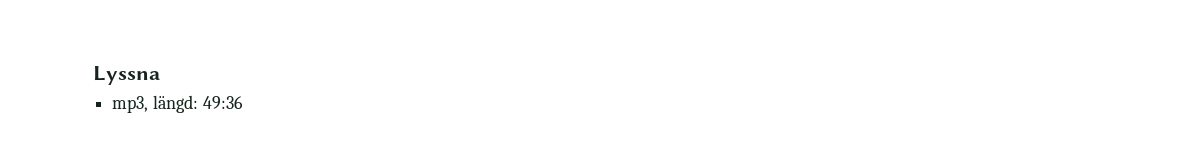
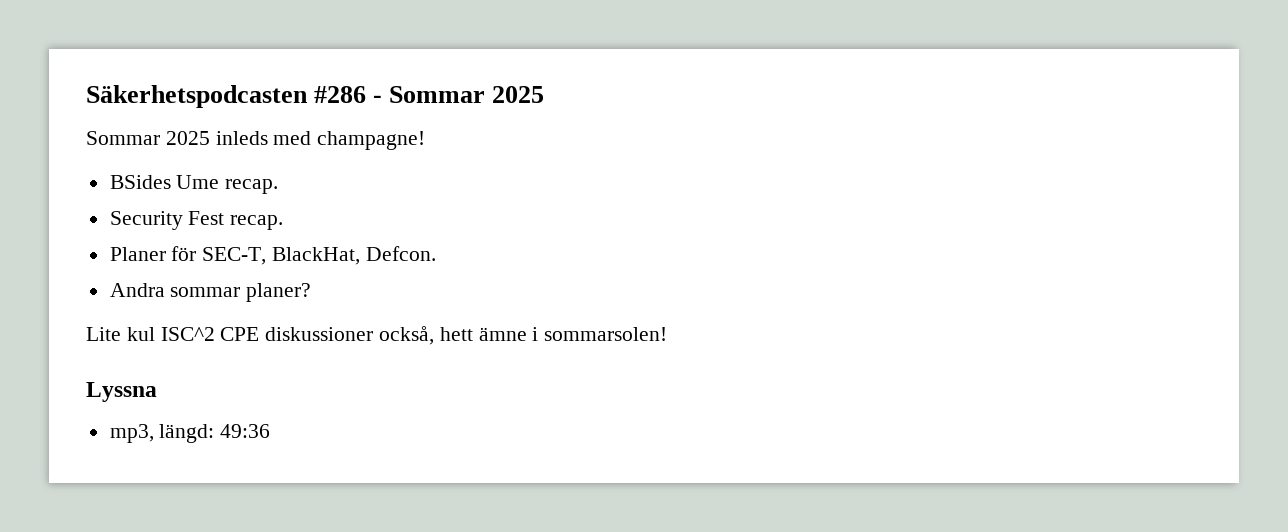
(93, 75) none -> [86,85,545,108] [86,131,426,150] [109,175,279,194] [109,211,284,230] [109,246,436,265] [109,283,312,302] [86,326,668,345] Säkerhetspodcasten #286 - Sommar 2025 // Sommar 2025 inleds med champagne! // BSides Ume recap. // Security Fest recap. // Planer för SEC-T, BlackHat, Defcon. // Andra sommar planer? // Lite kul ISC^2 CPE diskussioner också, hett ämne i sommarsolen! //

